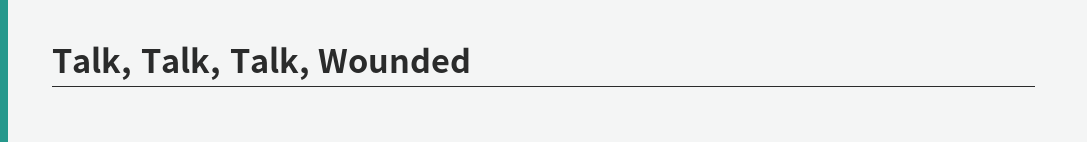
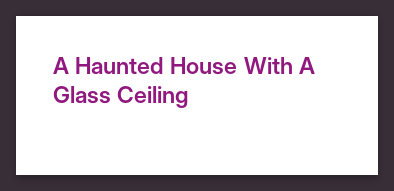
[52,46,472,80] Talk, Talk, Talk, Wounded -> [53,57,315,75] [53,86,190,108] A Haunted House With A Glass Ceiling

